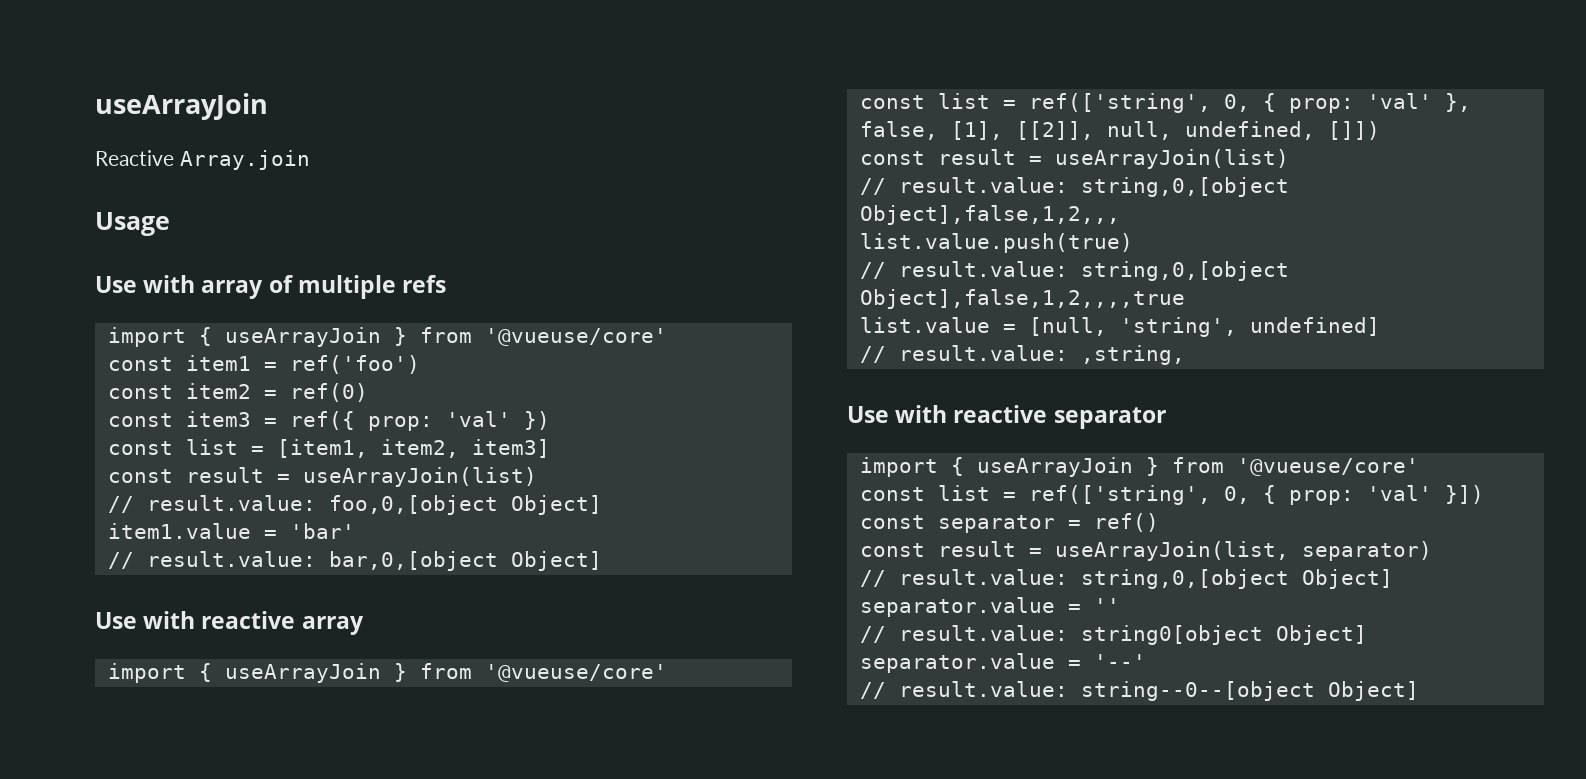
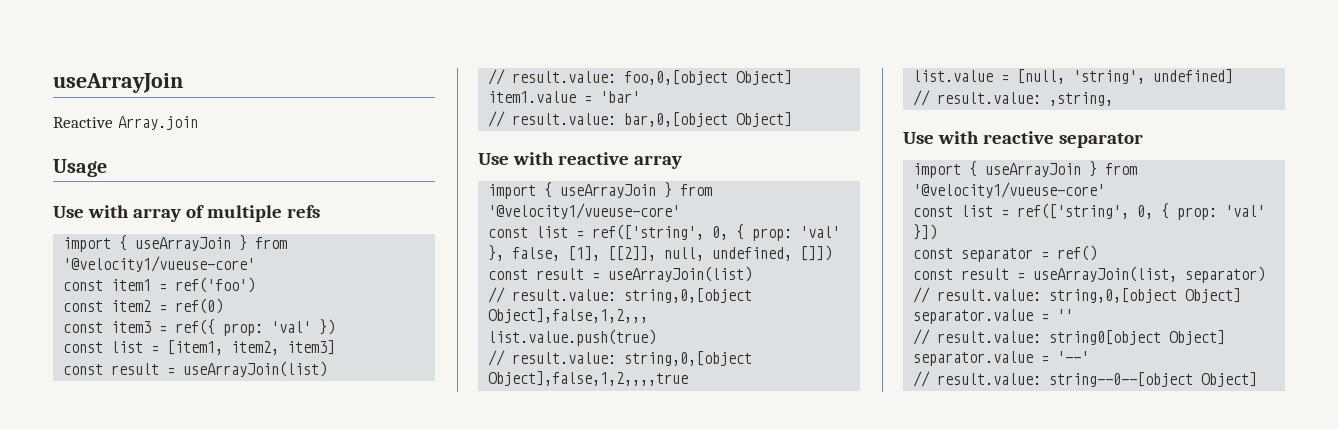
[484,328,667,346] '@vueuse/core' -> [63,256,256,272] '@velocity1/vueuse-core'
[484,664,667,682] '@vueuse/core' -> [488,203,681,219] '@velocity1/vueuse-core'
[1236,458,1419,476] '@vueuse/core' -> [913,182,1106,198] '@velocity1/vueuse-core'

